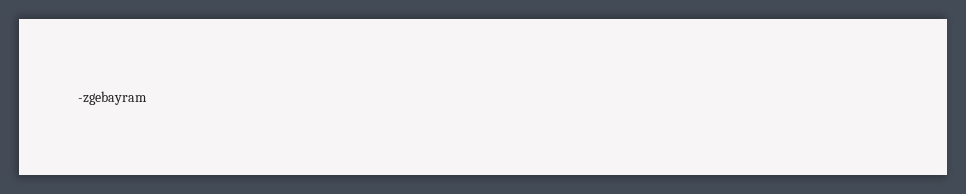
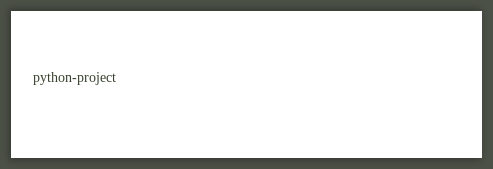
[78,91,147,105] -zgebayram -> [33,72,116,85] python-project

